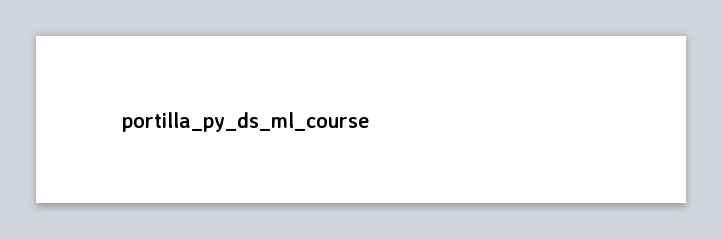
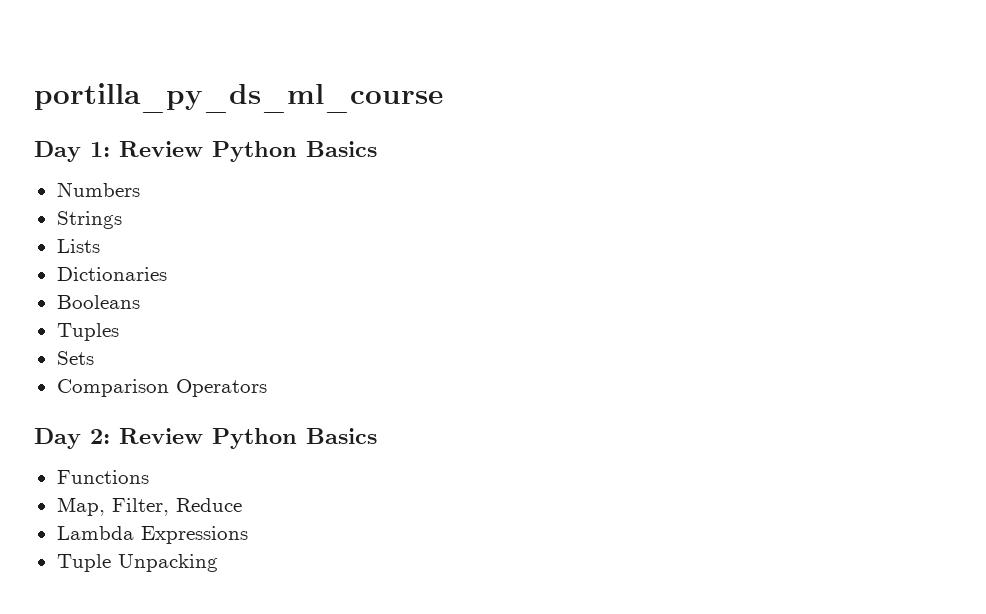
(369, 122) none -> [34,141,377,162] [56,182,140,197] [56,211,122,229] [56,239,100,253] [56,267,167,281] [56,295,140,309] [56,323,119,341] [56,351,94,365] [56,379,267,397] [34,428,377,449] [56,470,149,484] [56,497,242,516] [56,526,248,544] [56,554,218,572] // Day 1: Review Python Basics // Numbers // Strings // Lists // Dictionaries // Booleans // Tuples // Sets // Comparison Operators // Day 2: Review Python Basics // Functions // Map, Filter, Reduce // Lambda Expressions // Tuple Unpacking

